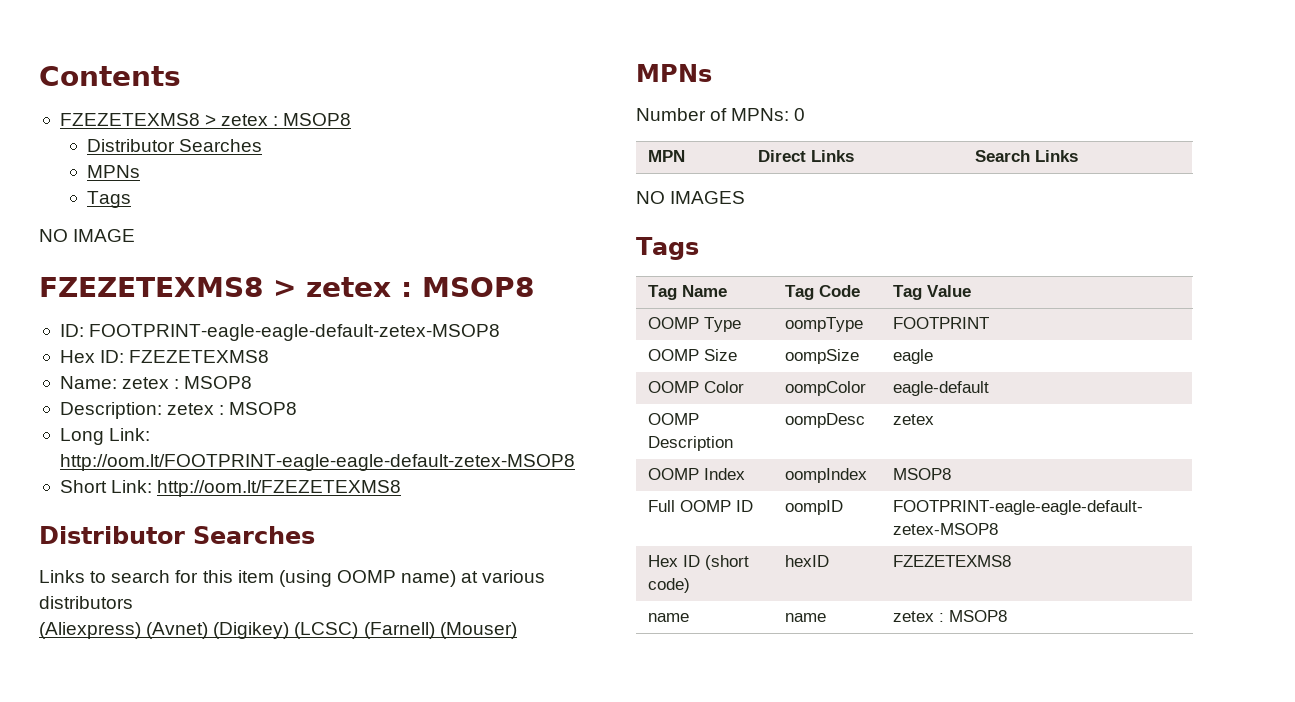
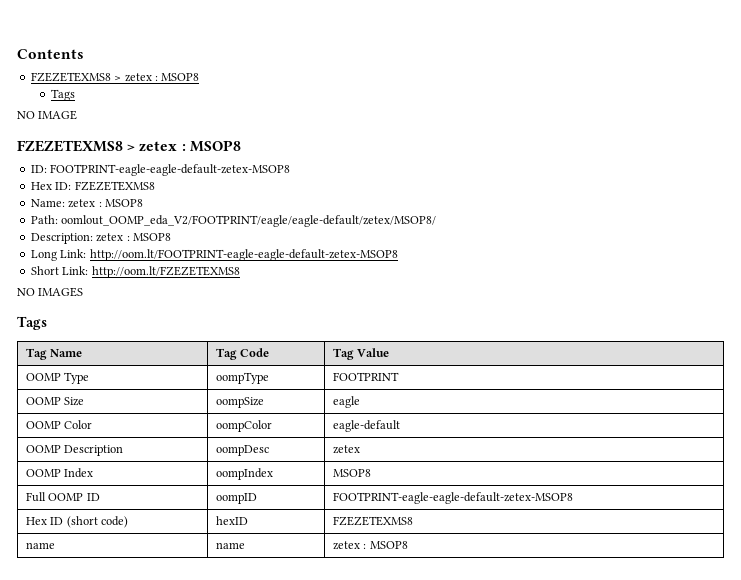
[87,139,263,152] [87,165,141,178] // Distributor Searches // MPNs -> (200, 77) none
(253, 382) none -> [30,215,437,227] // Path: oomlout_OOMP_eda_V2/FOOTPRINT/eagle/eagle-default/zetex/MSOP8/
[39,526,315,544] [39,570,546,587] [39,596,133,609] [39,622,517,639] [636,64,712,82] [636,108,806,121] [648,150,686,162] [758,150,855,162] [975,150,1079,162] // Distributor Searches // Links to search for this item (using OOMP name) at various distributors // (Aliexpress) (Avnet) (Digikey) (LCSC) (Farnell) (Mouser) // MPNs // Number of MPNs: 0 // MPN | Direct Links | Search Links -> (240, 272) none

